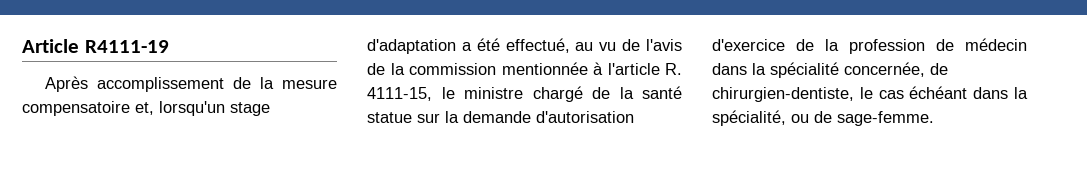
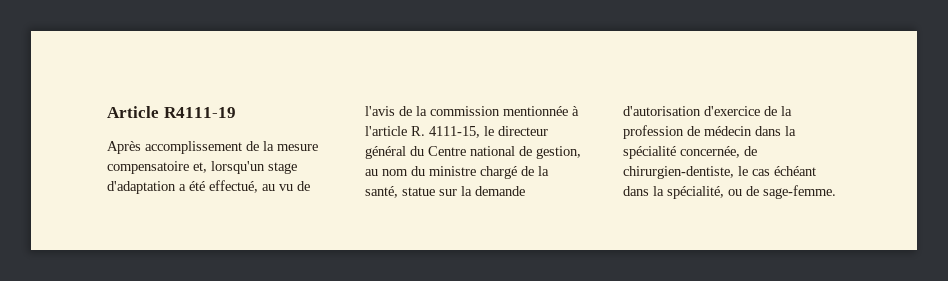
(455, 93) none -> [498,126,548,136] [365,146,581,159] [365,166,425,176] directeur général du Centre national de gestion, au nom du
[642,86,682,99] santé -> [365,186,398,198] santé,

